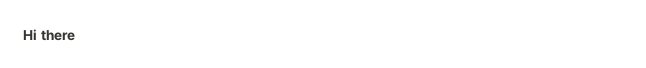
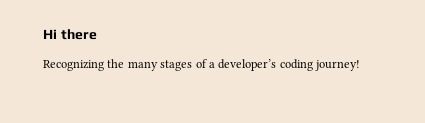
(75, 35) none -> [43,59,360,71] // Recognizing the many stages of a developer’s coding journey!

